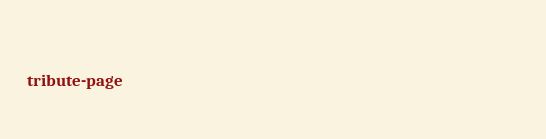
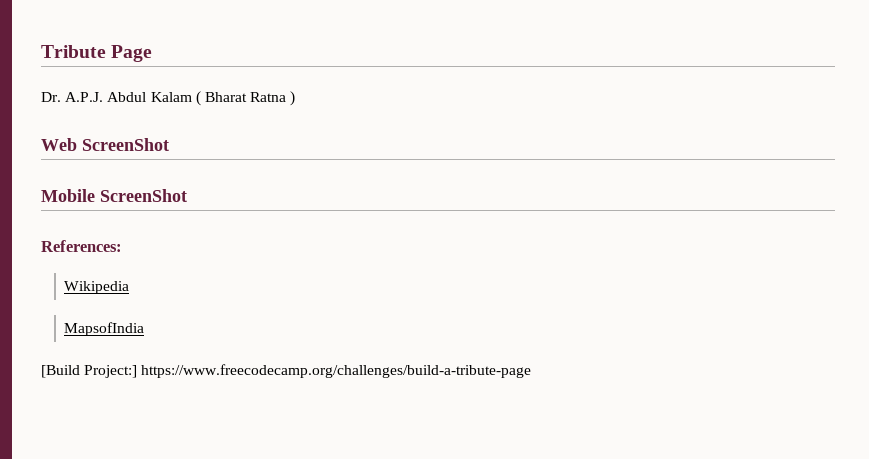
[27,74,123,89] tribute-page -> [41,45,153,62] [41,91,296,106] [41,138,169,151] [41,189,187,202] [41,240,122,252] [64,281,130,294] [64,322,145,336] [41,364,532,378] Tribute Page // Dr. A.P.J. Abdul Kalam ( Bharat Ratna ) // Web ScreenShot // Mobile ScreenShot // References: // Wikipedia // MapsofIndia // [Build Project:] https://www.freecodecamp.org/challenges/build-a-tribute-page

